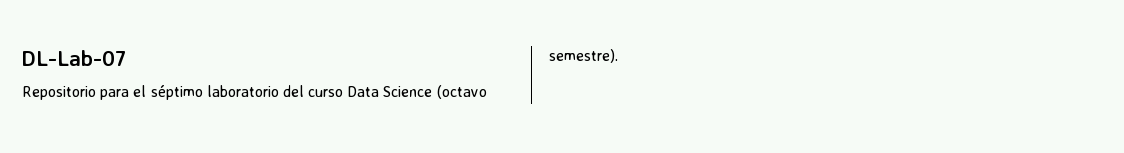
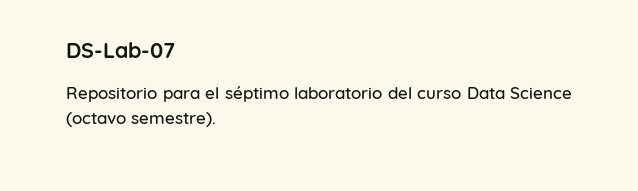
[22,50,126,66] DL-Lab-07 -> [66,42,175,58] DS-Lab-07

